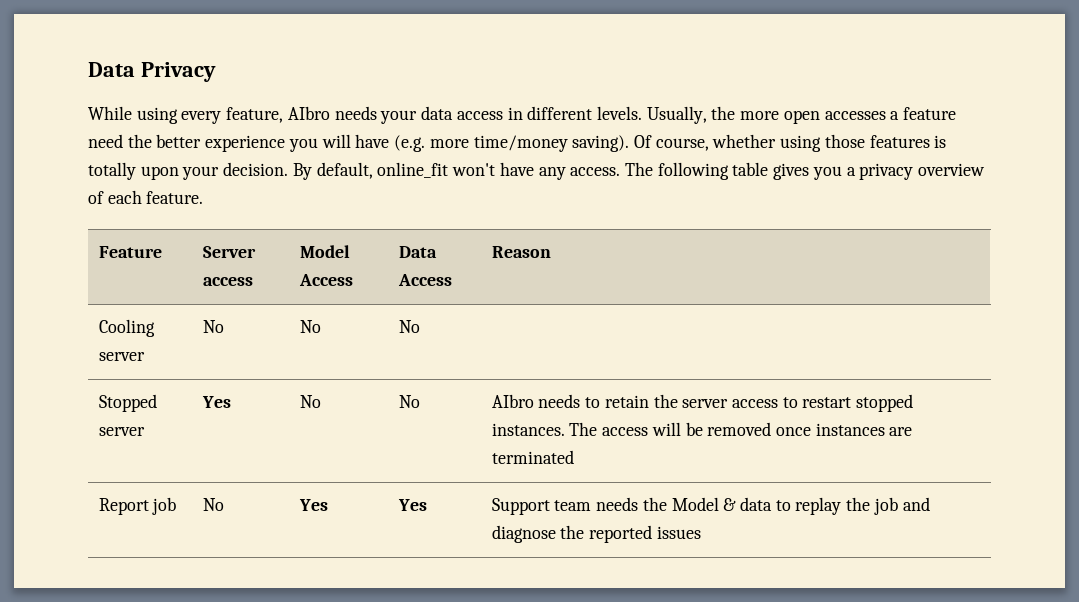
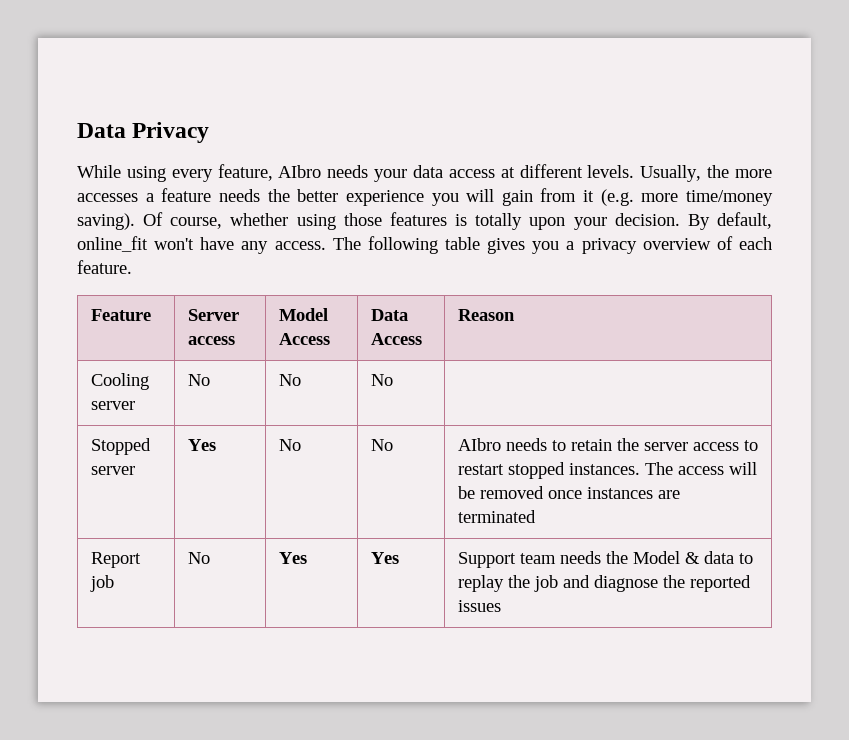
[507,107,523,120] in -> [500,167,515,178] at
[783,110,820,124] open -> (772, 173) none
[88,134,123,148] need -> [218,189,260,202] needs
[355,134,390,148] have -> [501,188,595,206] gain from it

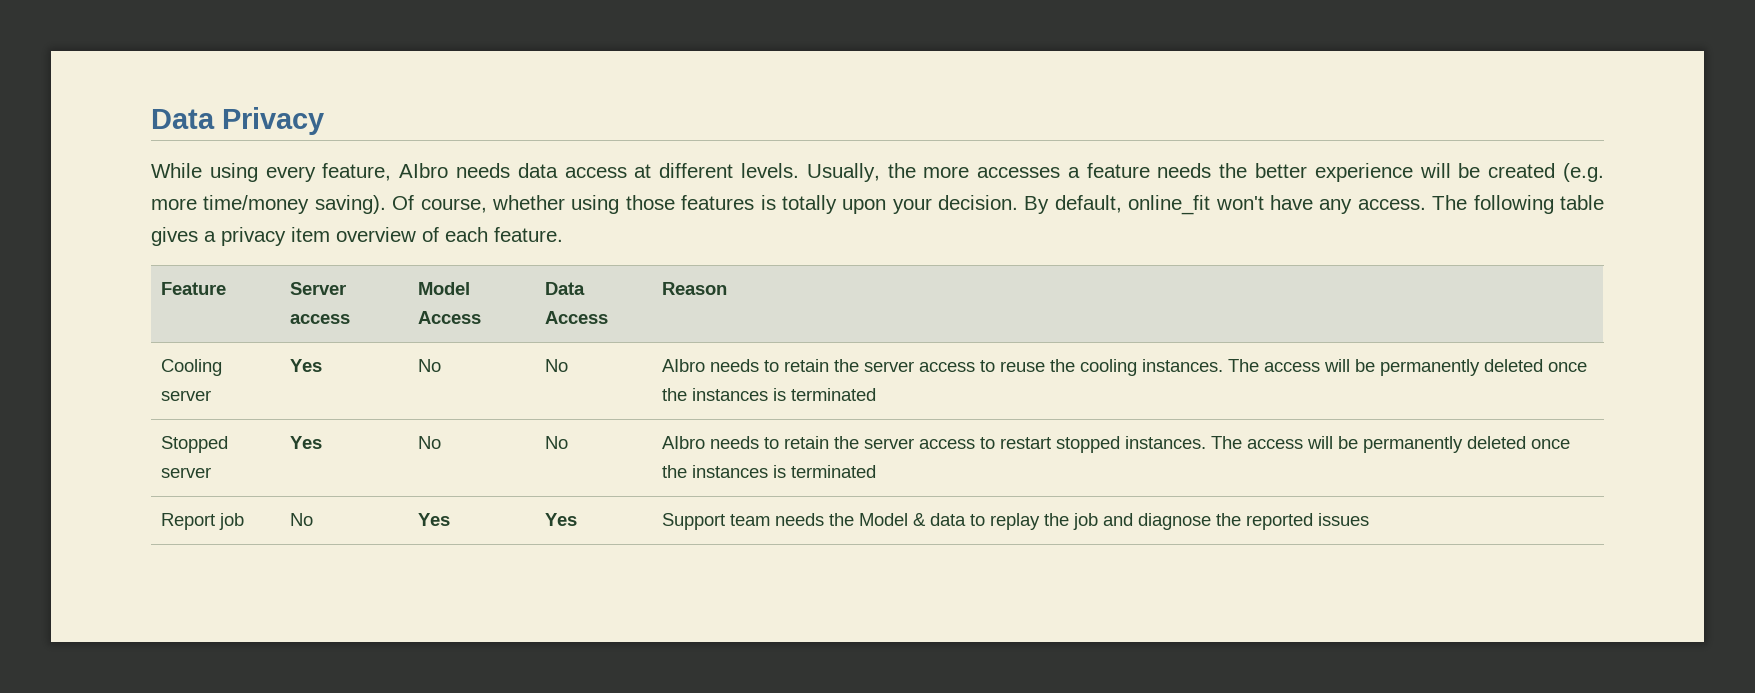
[374,169,408,182] your -> (510, 170) none
[431,188,595,206] you will gain from it -> [1419,163,1556,178] will be created
[532,241,560,254] you -> (198, 236) none
(637, 246) none -> [291,227,330,242] item
[187,374,210,386] [278,374,301,386] [370,374,393,386] No | No | No | -> [289,359,322,372] [417,359,441,372] [544,359,568,372] [661,359,1587,376] [661,388,876,401] Yes | No | No | AIbro needs to retain the server access to reuse the cooling instances. The access will be permanently deleted once the instances is terminated
[479,486,680,499] removed once instances are -> [1362,436,1570,453] [661,465,786,478] permanently deleted once the instances is

